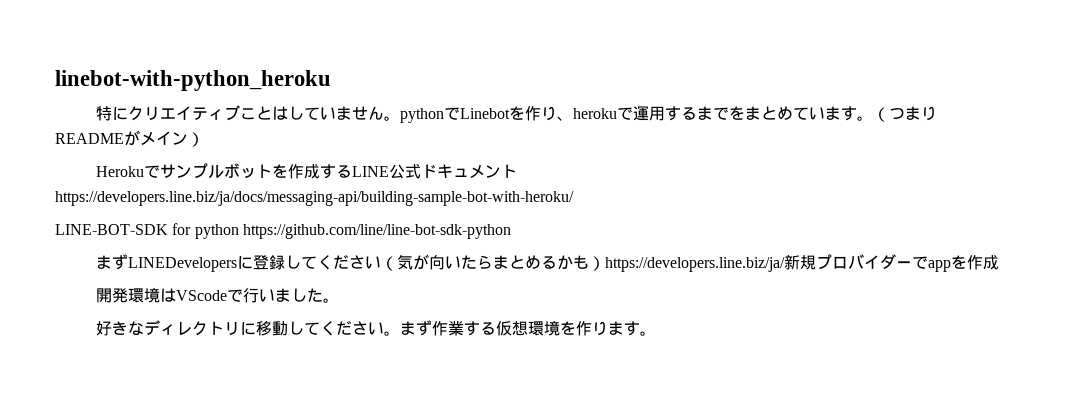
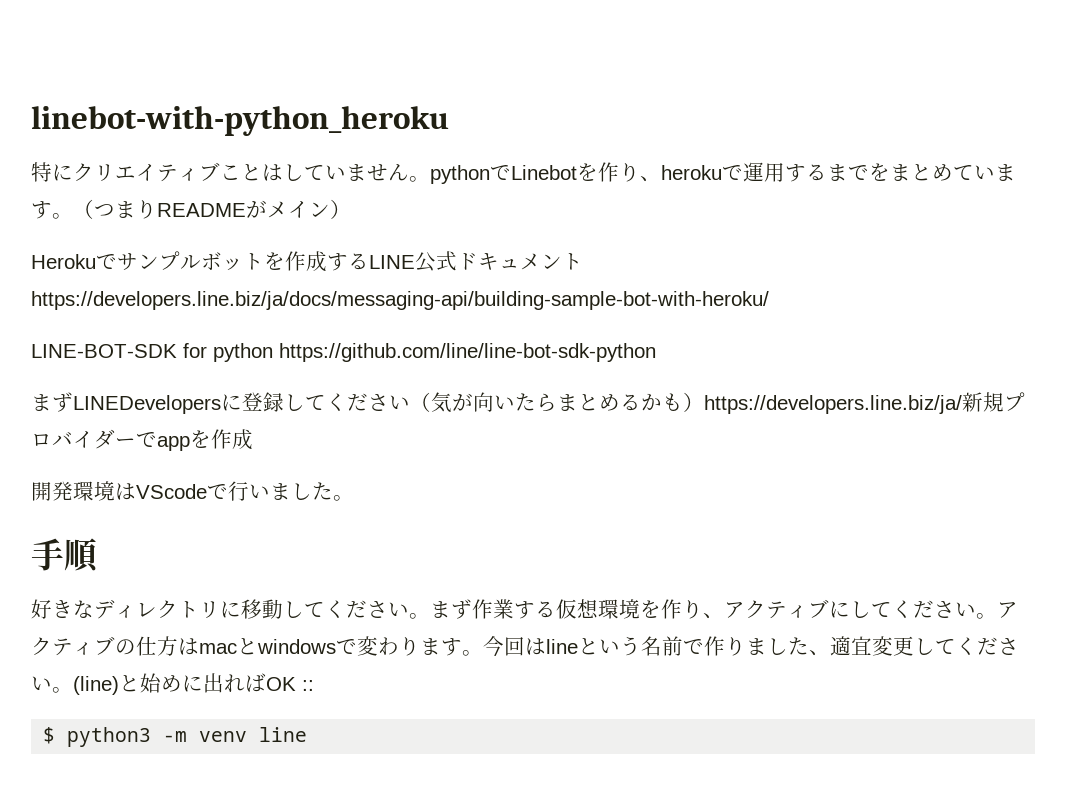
(339, 300) none -> [31,538,98,572] // 手順
[607,321,656,336] ます。 -> [703,599,1018,619] [31,636,1019,657] [31,673,314,695] [43,727,308,747] 、アクティブにしてください。アクティブの仕方はmacとwindowsで変わります。今回はlineという名前で作りました、適宜変更してください。(line)と始めに出ればOK :: // $ python3 -m venv line

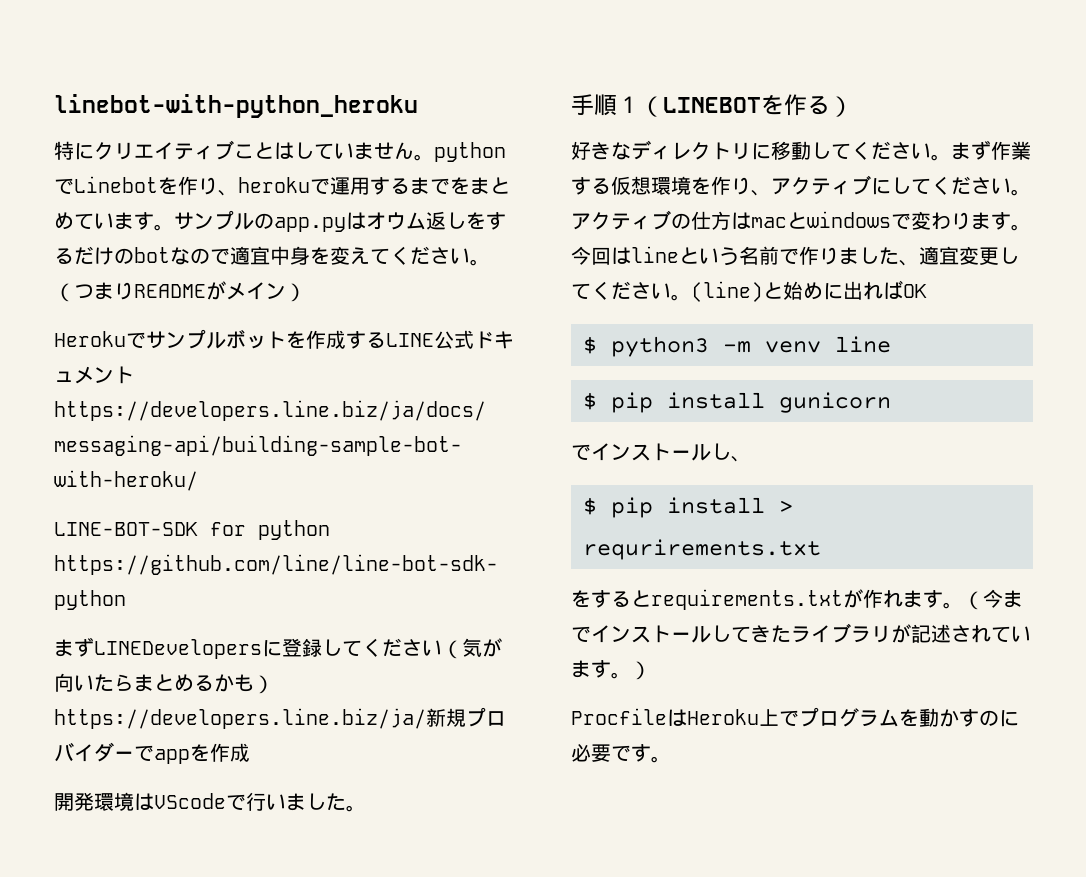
(73, 216) none -> [174,210,506,232] [54,246,490,266] サンプルのapp.pyはオウム返しをするだけのbotなので適宜中身を変えてください。
(98, 555) none -> [617,94,853,117] １（LINEBOTを作る）
[302,680,314,691] :: -> (927, 291) none
(308, 734) none -> [583,392,891,413] [571,443,751,462] [583,497,793,518] [583,539,821,560] [571,589,1023,610] [571,623,1031,643] [571,660,651,680] [571,707,1019,727] [571,744,671,763] // $ pip install gunicorn // でインストールし、 // $ pip install > requrirements.txt // をするとrequirements.txtが作れます。（今までインストールしてきたライブラリが記述されています。） // ProcfileはHeroku上でプログラムを動かすのに必要です。

